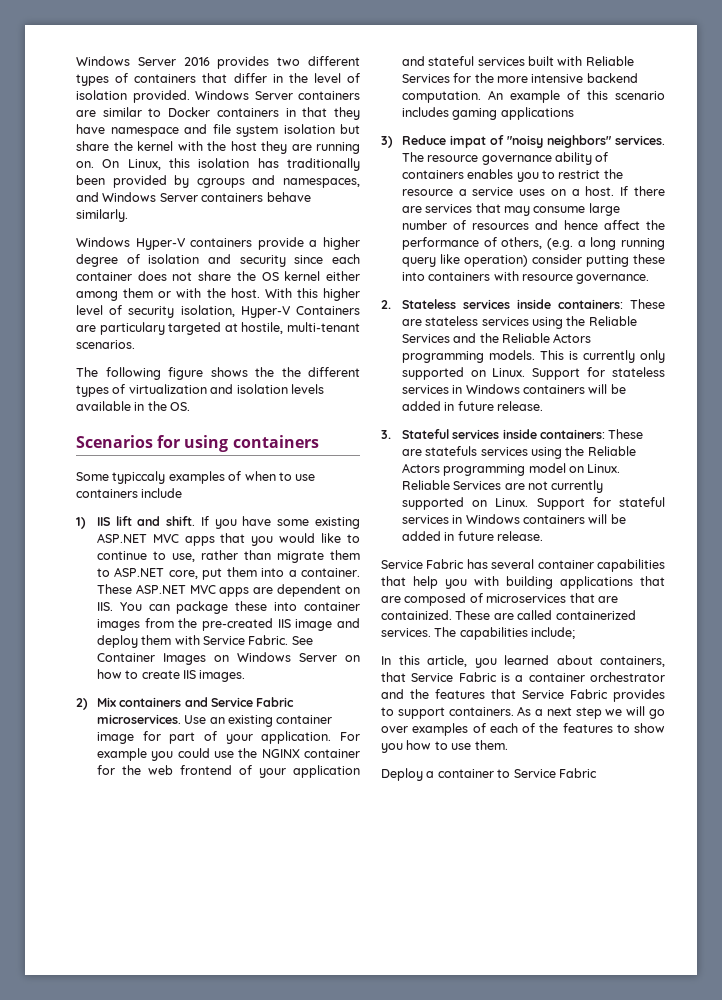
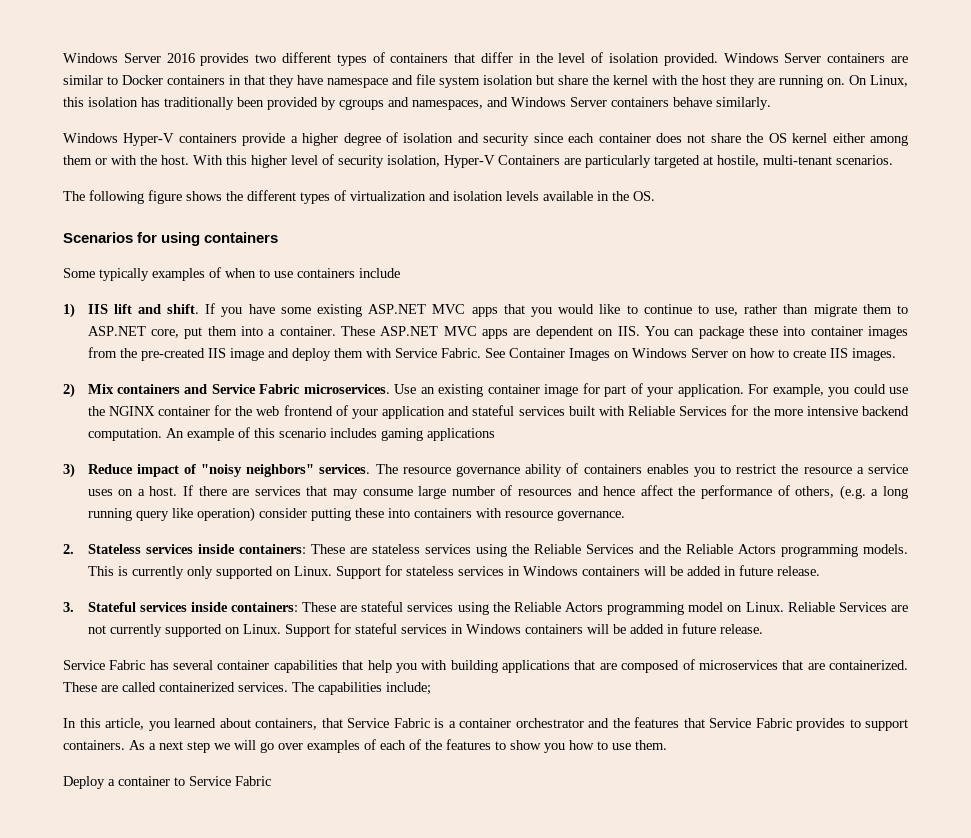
[99,322,165,335] particulary -> [585,155,651,168] particularly
[281,367,301,377] the -> (243, 196) none
[112,471,166,484] typiccaly -> [99,268,149,281] typically
[96,748,147,761] example -> [772,384,824,397] example,
[449,135,486,148] impat -> [136,464,179,477] impact
[425,446,478,456] statefuls -> [361,601,404,612] stateful
[381,610,452,620] containized. -> [828,660,908,670] containerized.

